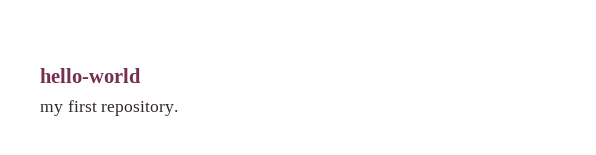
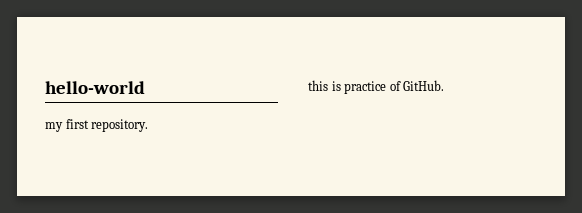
(179, 108) none -> [308,80,445,94] // this is practice of GitHub.

